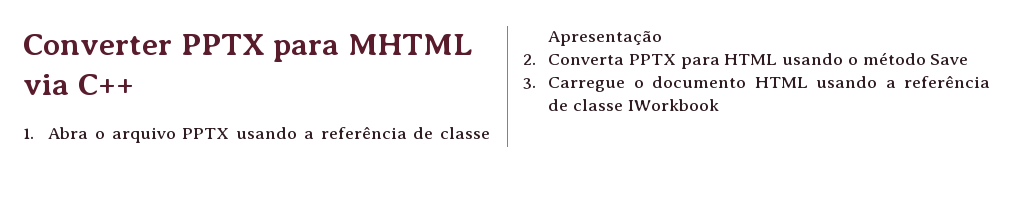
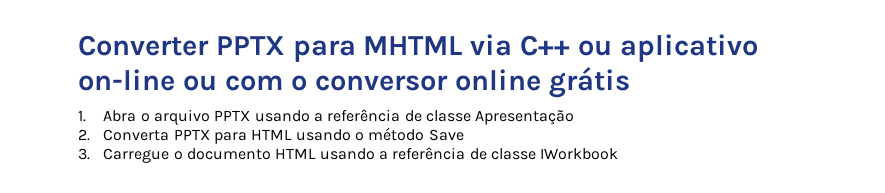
(134, 84) none -> [577,34,758,62] [78,67,630,98] ou aplicativo on-line ou com o conversor online grátis

